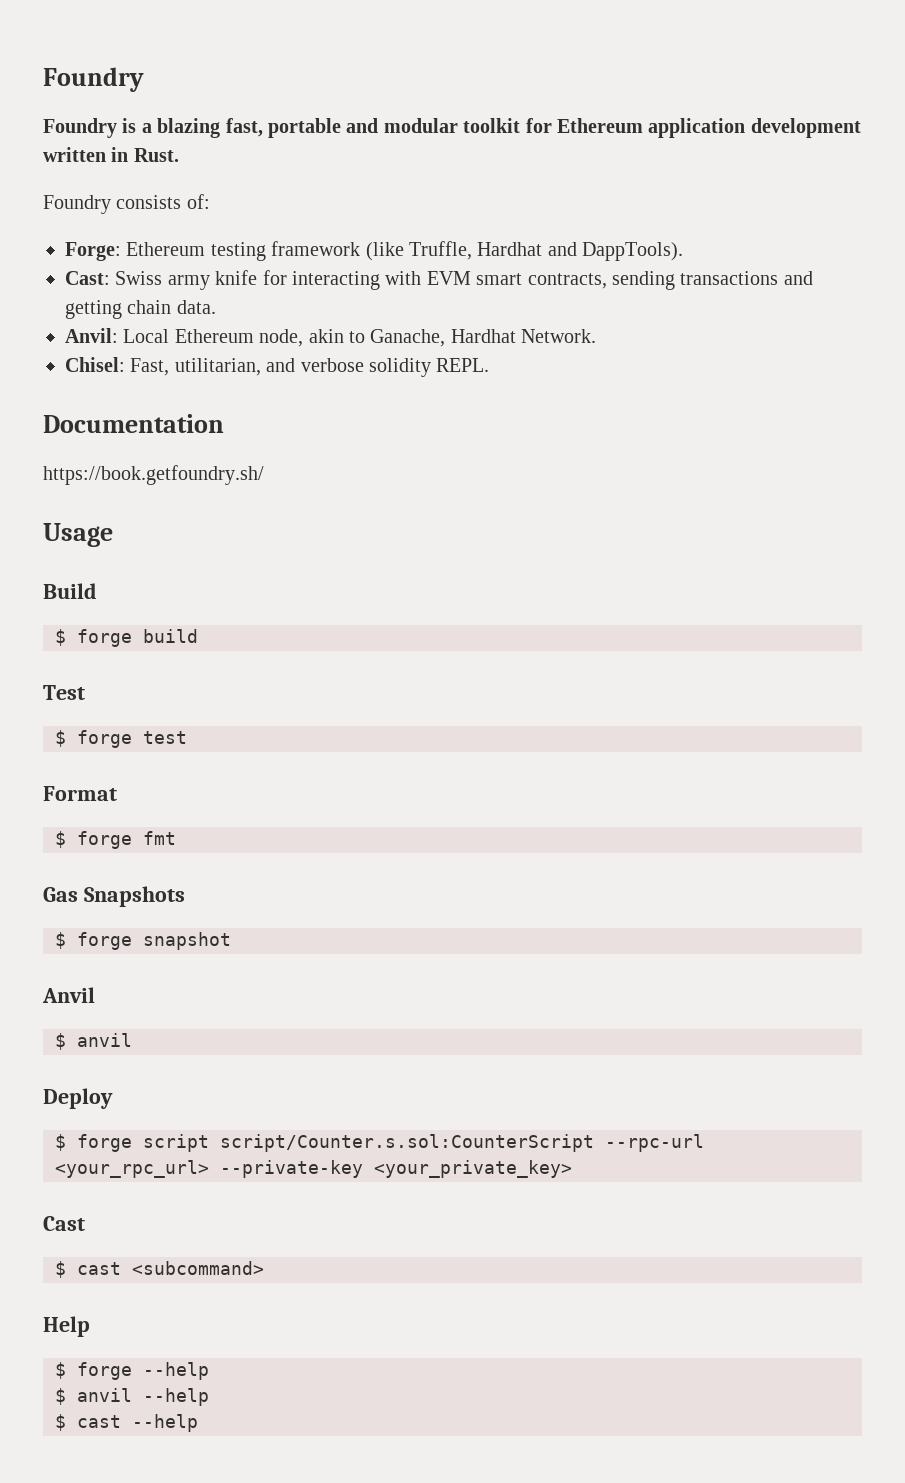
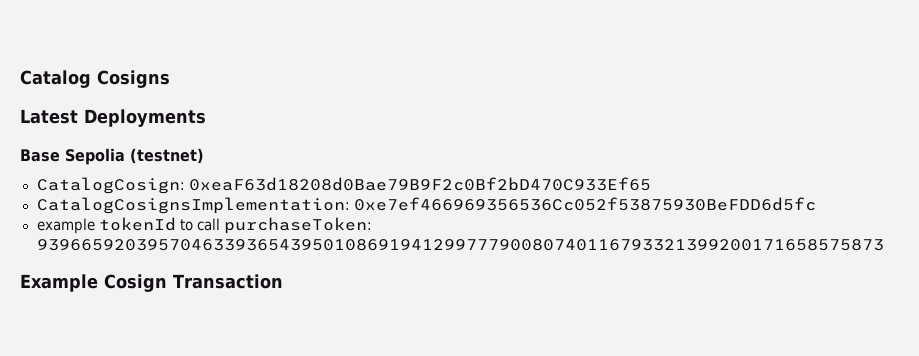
[43,67,144,92] [43,118,861,138] [43,147,179,162] [43,194,210,214] [65,241,684,261] [65,270,813,290] [65,300,216,319] [65,328,597,347] [65,357,490,377] [43,414,224,433] [43,465,264,485] [43,523,113,547] [43,583,97,599] [55,629,198,647] [43,685,85,700] [55,730,187,748] [43,786,117,801] [55,831,176,849] [43,886,185,907] [55,932,231,950] [42,987,95,1003] [55,1033,132,1050] [43,1088,113,1109] [55,1134,704,1152] [55,1160,572,1178] [43,1216,85,1231] [55,1261,264,1278] [43,1316,90,1337] [55,1362,209,1380] [55,1388,209,1406] [55,1414,198,1432] Foundry // Foundry is a blazing fast, portable and modular toolkit for Ethereum application development written in Rust. // Foundry consists of: // Forge: Ethereum testing framework (like Truffle, Hardhat and DappTools). // Cast: Swiss army knife for interacting with EVM smart contracts, sending transactions and getting chain data. // Anvil: Local Ethereum node, akin to Ganache, Hardhat Network. // Chisel: Fast, utilitarian, and verbose solidity REPL. // Documentation // https://book.getfoundry.sh/ // Usage // Build // $ forge build // Test // $ forge test // Format // $ forge fmt // Gas Snapshots // $ forge snapshot // Anvil // $ anvil // Deploy // $ forge script script/Counter.s.sol:CounterScript --rpc-url <your_rpc_url> --private-key <your_private_key> // Cast // $ cast <subcommand> // Help // $ forge --help // $ anvil --help // $ cast --help -> [20,70,170,88] [20,109,206,127] [20,148,204,165] [36,177,651,194] [36,197,816,214] [36,217,372,234] [36,239,884,251] [20,274,283,292] Catalog Cosigns // Latest Deployments // Base Sepolia (testnet) // CatalogCosign: 0xeaF63d18208d0Bae79B9F2c0Bf2bD470C933Ef65 // CatalogCosignsImplementation: 0xe7ef466969356536Cc052f53875930BeFDD6d5fc // example tokenId to call purchaseToken: 93966592039570463393654395010869194129977790080740116793321399200171658575873 // Example Cosign Transaction

